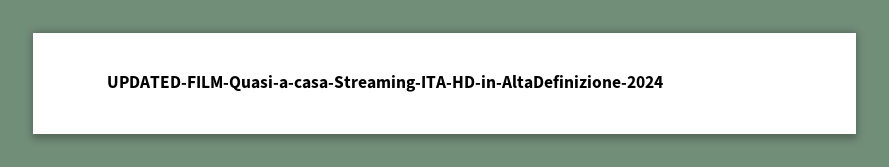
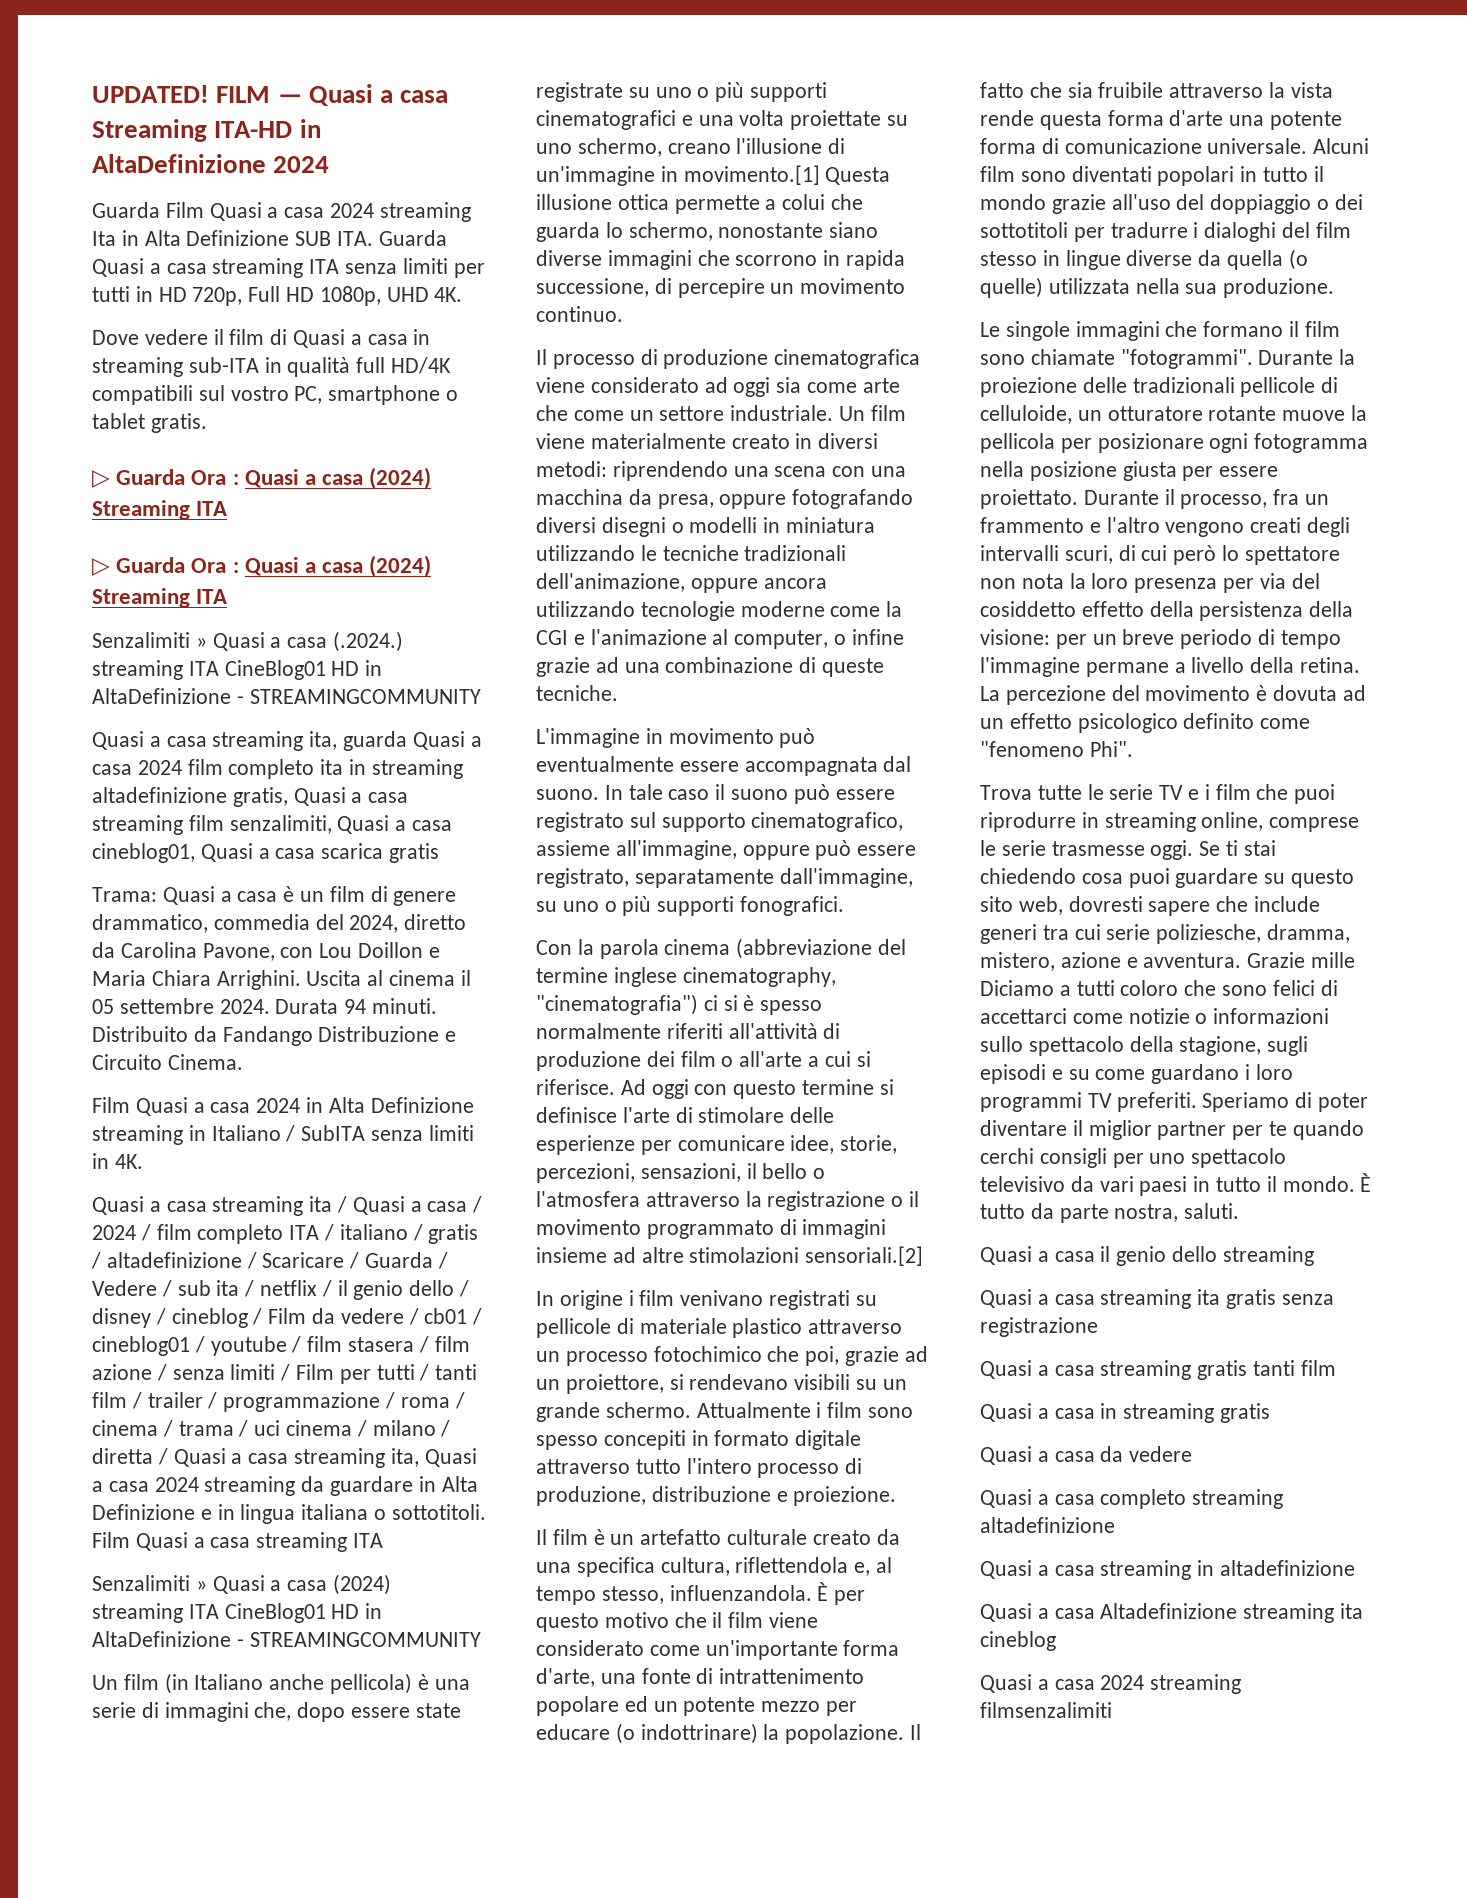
[107,75,663,92] UPDATED-FILM-Quasi-a-casa-Streaming-ITA-HD-in-AltaDefinizione-2024 -> [92,84,449,106] [92,119,321,142] [92,154,330,173] [92,202,471,222] [92,230,447,246] [92,258,485,278] [92,286,463,306] [92,329,431,348] [92,357,452,377] [92,385,459,405] [92,413,207,433] [92,467,432,489] [92,500,228,520] [92,555,432,577] [92,588,228,608] [92,631,404,652] [92,660,383,680] [92,688,481,704] [92,731,482,751] [92,759,463,779] [92,787,409,807] [92,815,453,835] [92,843,440,863] [92,886,457,906] [92,914,467,933] [92,942,440,961] [92,970,471,990] [92,998,438,1014] [92,1026,457,1046] [92,1054,243,1070] [92,1097,474,1116] [92,1125,474,1145] [92,1153,143,1169] [92,1196,483,1216] [92,1224,479,1244] [91,1252,448,1269] [92,1280,470,1300] [92,1308,483,1328] [92,1336,470,1356] [92,1364,478,1384] [92,1392,465,1412] [92,1420,451,1437] [92,1448,477,1468] [92,1476,478,1496] [92,1504,486,1524] [92,1532,384,1552] [92,1574,392,1595] [92,1603,383,1623] [92,1631,481,1647] [92,1673,470,1694] [92,1702,461,1722] [536,82,828,102] [536,110,909,130] [536,138,846,157] [536,165,891,186] [536,194,864,214] [536,222,879,242] [536,250,906,270] [536,278,906,298] [536,306,623,322] [536,349,921,369] [536,377,900,397] [536,405,906,421] [536,433,879,449] [536,461,907,481] [536,489,914,509] [536,517,876,537] [536,545,847,561] [536,573,827,593] [536,601,903,621] [536,629,904,649] [536,657,885,677] [536,685,618,701] [536,728,816,748] [536,756,912,776] [536,784,895,804] [536,812,904,832] [536,840,917,860] [536,868,913,888] [536,896,845,916] [536,938,907,959] [536,967,836,987] [536,994,823,1015] [536,1023,841,1039] [536,1051,871,1071] [536,1079,894,1099] [536,1107,835,1123] [536,1135,898,1155] [536,1163,826,1183] [536,1191,920,1211] [536,1219,887,1239] [536,1246,924,1266] [536,1290,877,1310] [536,1318,903,1338] [536,1346,928,1366] [536,1374,907,1394] [536,1402,914,1422] [536,1430,862,1450] [536,1458,863,1478] [536,1486,897,1506] [536,1529,900,1545] [536,1557,893,1577] [536,1582,866,1605] [536,1612,819,1632] [536,1640,900,1660] [536,1668,865,1687] [536,1696,858,1716] [536,1723,922,1744] [980,82,1333,98] [980,110,1343,130] [980,138,1370,154] [980,166,1324,186] [980,194,1363,214] [980,222,1351,242] [980,249,1308,270] [980,277,1335,298] [980,321,1340,341] [980,349,1356,369] [980,377,1339,397] [980,405,1368,424] [980,433,1369,453] [980,461,1279,481] [980,489,1330,509] [980,517,1351,537] [980,545,1340,565] [980,573,1320,593] [980,601,1354,621] [980,629,1341,649] [980,657,1361,677] [980,685,1366,705] [980,713,1311,733] [980,741,1133,757] [980,784,1336,804] [980,812,1360,832] [980,840,1276,860] [980,868,1355,888] [980,896,1321,916] [980,924,1351,944] [980,952,1356,971] [980,980,1338,996] [980,1008,1330,1024] [980,1036,1309,1056] [980,1064,1293,1084] [980,1092,1369,1112] [980,1120,1364,1140] [980,1148,1287,1168] [980,1173,1372,1196] [980,1203,1240,1223] [980,1246,1314,1266] [980,1289,1334,1309] [980,1317,1098,1337] [980,1360,1336,1380] [980,1403,1271,1423] [980,1446,1193,1465] [980,1489,1284,1509] [980,1517,1115,1533] [980,1560,1356,1580] [980,1603,1364,1623] [980,1631,1056,1651] [980,1674,1242,1694] [980,1702,1112,1718] UPDATED! FILM — Quasi a casa Streaming ITA-HD in AltaDefinizione 2024 // Guarda Film Quasi a casa 2024 streaming Ita in Alta Definizione SUB ITA. Guarda Quasi a casa streaming ITA senza limiti per tutti in HD 720p, Full HD 1080p, UHD 4K. // Dove vedere il film di Quasi a casa in streaming sub-ITA in qualità full HD/4K compatibili sul vostro PC, smartphone o tablet gratis. // ▷ Guarda Ora : Quasi a casa (2024) Streaming ITA // ▷ Guarda Ora : Quasi a casa (2024) Streaming ITA // Senzalimiti » Quasi a casa (.2024.) streaming ITA CineBlog01 HD in AltaDefinizione - STREAMINGCOMMUNITY // Quasi a casa streaming ita, guarda Quasi a casa 2024 film completo ita in streaming altadefinizione gratis, Quasi a casa streaming film senzalimiti, Quasi a casa cineblog01, Quasi a casa scarica gratis // Trama: Quasi a casa è un film di genere drammatico, commedia del 2024, diretto da Carolina Pavone, con Lou Doillon e Maria Chiara Arrighini. Uscita al cinema il 05 settembre 2024. Durata 94 minuti. Distribuito da Fandango Distribuzione e Circuito Cinema. // Film Quasi a casa 2024 in Alta Definizione streaming in Italiano / SubITA senza limiti in 4K. // Quasi a casa streaming ita / Quasi a casa / 2024 / film completo ITA / italiano / gratis / altadefinizione / Scaricare / Guarda / Vedere / sub ita / netflix / il genio dello / disney / cineblog / Film da vedere / cb01 / cineblog01 / youtube / film stasera / film azione / senza limiti / Film per tutti / tanti film / trailer / programmazione / roma / cinema / trama / uci cinema / milano / diretta / Quasi a casa streaming ita, Quasi a casa 2024 streaming da guardare in Alta Definizione e in lingua italiana o sottotitoli. Film Quasi a casa streaming ITA // Senzalimiti » Quasi a casa (2024) streaming ITA CineBlog01 HD in AltaDefinizione - STREAMINGCOMMUNITY // Un film (in Italiano anche pellicola) è una serie di immagini che, dopo essere state registrate su uno o più supporti cinematografici e una volta proiettate su uno schermo, creano l'illusione di un'immagine in movimento.[1] Questa illusione ottica permette a colui che guarda lo schermo, nonostante siano diverse immagini che scorrono in rapida successione, di percepire un movimento continuo. // Il processo di produzione cinematografica viene considerato ad oggi sia come arte che come un settore industriale. Un film viene materialmente creato in diversi metodi: riprendendo una scena con una macchina da presa, oppure fotografando diversi disegni o modelli in miniatura utilizzando le tecniche tradizionali dell'animazione, oppure ancora utilizzando tecnologie moderne come la CGI e l'animazione al computer, o infine grazie ad una combinazione di queste tecniche. // L'immagine in movimento può eventualmente essere accompagnata dal suono. In tale caso il suono può essere registrato sul supporto cinematografico, assieme all'immagine, oppure può essere registrato, separatamente dall'immagine, su uno o più supporti fonografici. // Con la parola cinema (abbreviazione del termine inglese cinematography, "cinematografia") ci si è spesso normalmente riferiti all'attività di produzione dei film o all'arte a cui si riferisce. Ad oggi con questo termine si definisce l'arte di stimolare delle esperienze per comunicare idee, storie, percezioni, sensazioni, il bello o l'atmosfera attraverso la registrazione o il movimento programmato di immagini insieme ad altre stimolazioni sensoriali.[2] // In origine i film venivano registrati su pellicole di materiale plastico attraverso un processo fotochimico che poi, grazie ad un proiettore, si rendevano visibili su un grande schermo. Attualmente i film sono spesso concepiti in formato digitale attraverso tutto l'intero processo di produzione, distribuzione e proiezione. // Il film è un artefatto culturale creato da una specifica cultura, riflettendola e, al tempo stesso, influenzandola. È per questo motivo che il film viene considerato come un'importante forma d'arte, una fonte di intrattenimento popolare ed un potente mezzo per educare (o indottrinare) la popolazione. Il fatto che sia fruibile attraverso la vista rende questa forma d'arte una potente forma di comunicazione universale. Alcuni film sono diventati popolari in tutto il mondo grazie all'uso del doppiaggio o dei sottotitoli per tradurre i dialoghi del film stesso in lingue diverse da quella (o quelle) utilizzata nella sua produzione. // Le singole immagini che formano il film sono chiamate "fotogrammi". Durante la proiezione delle tradizionali pellicole di celluloide, un otturatore rotante muove la pellicola per posizionare ogni fotogramma nella posizione giusta per essere proiettato. Durante il processo, fra un frammento e l'altro vengono creati degli intervalli scuri, di cui però lo spettatore non nota la loro presenza per via del cosiddetto effetto della persistenza della visione: per un breve periodo di tempo l'immagine permane a livello della retina. La percezione del movimento è dovuta ad un effetto psicologico definito come "fenomeno Phi". // Trova tutte le serie TV e i film che puoi riprodurre in streaming online, comprese le serie trasmesse oggi. Se ti stai chiedendo cosa puoi guardare su questo sito web, dovresti sapere che include generi tra cui serie poliziesche, dramma, mistero, azione e avventura. Grazie mille Diciamo a tutti coloro che sono felici di accettarci come notizie o informazioni sullo spettacolo della stagione, sugli episodi e su come guardano i loro programmi TV preferiti. Speriamo di poter diventare il miglior partner per te quando cerchi consigli per uno spettacolo televisivo da vari paesi in tutto il mondo. È tutto da parte nostra, saluti. // Quasi a casa il genio dello streaming // Quasi a casa streaming ita gratis senza registrazione // Quasi a casa streaming gratis tanti film // Quasi a casa in streaming gratis // Quasi a casa da vedere // Quasi a casa completo streaming altadefinizione // Quasi a casa streaming in altadefinizione // Quasi a casa Altadefinizione streaming ita cineblog // Quasi a casa 2024 streaming filmsenzalimiti

